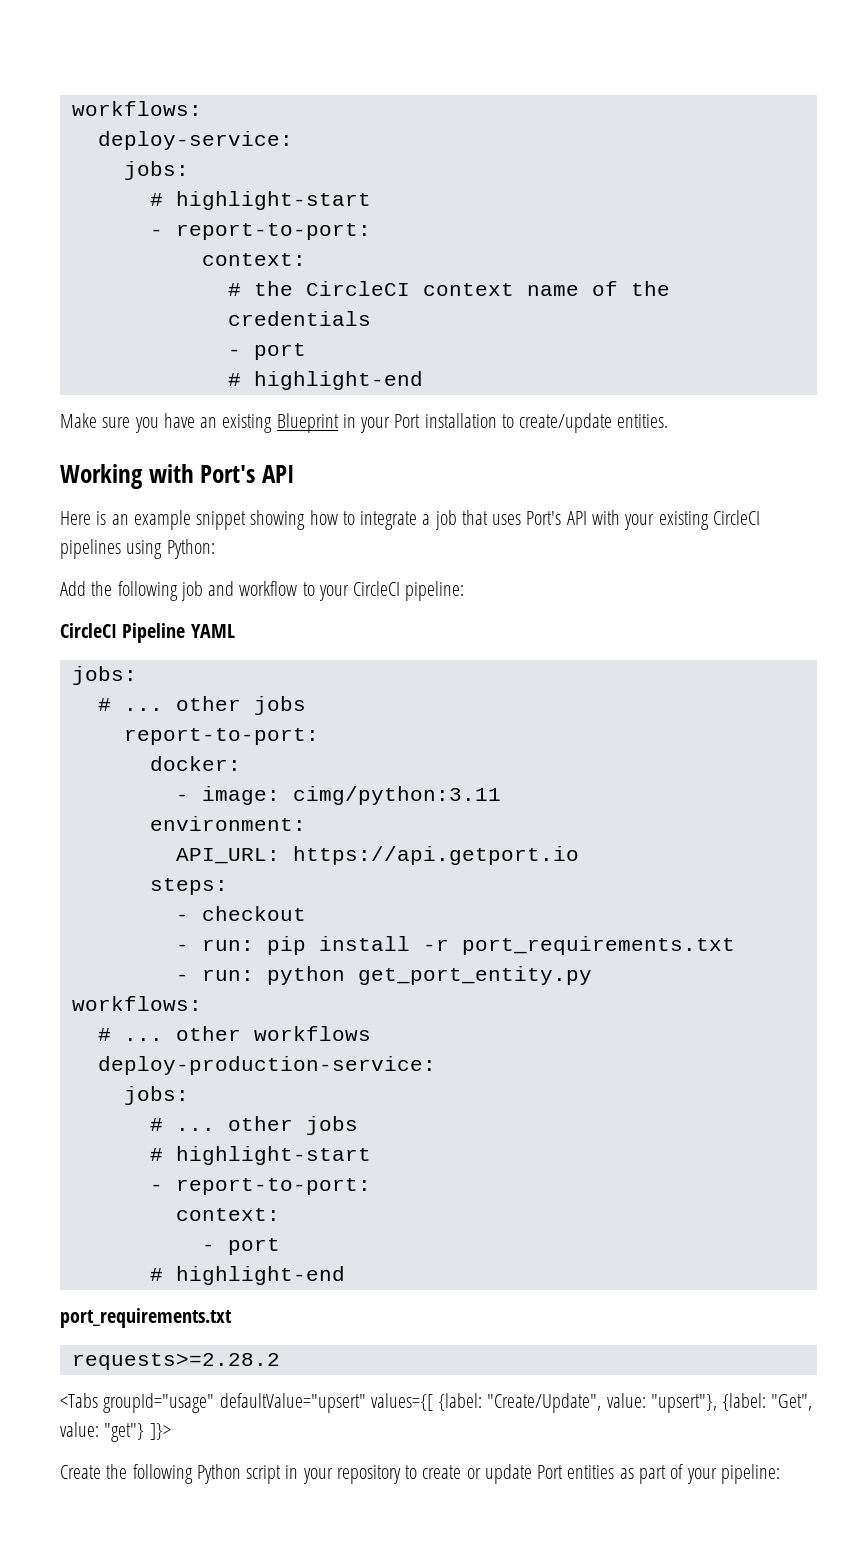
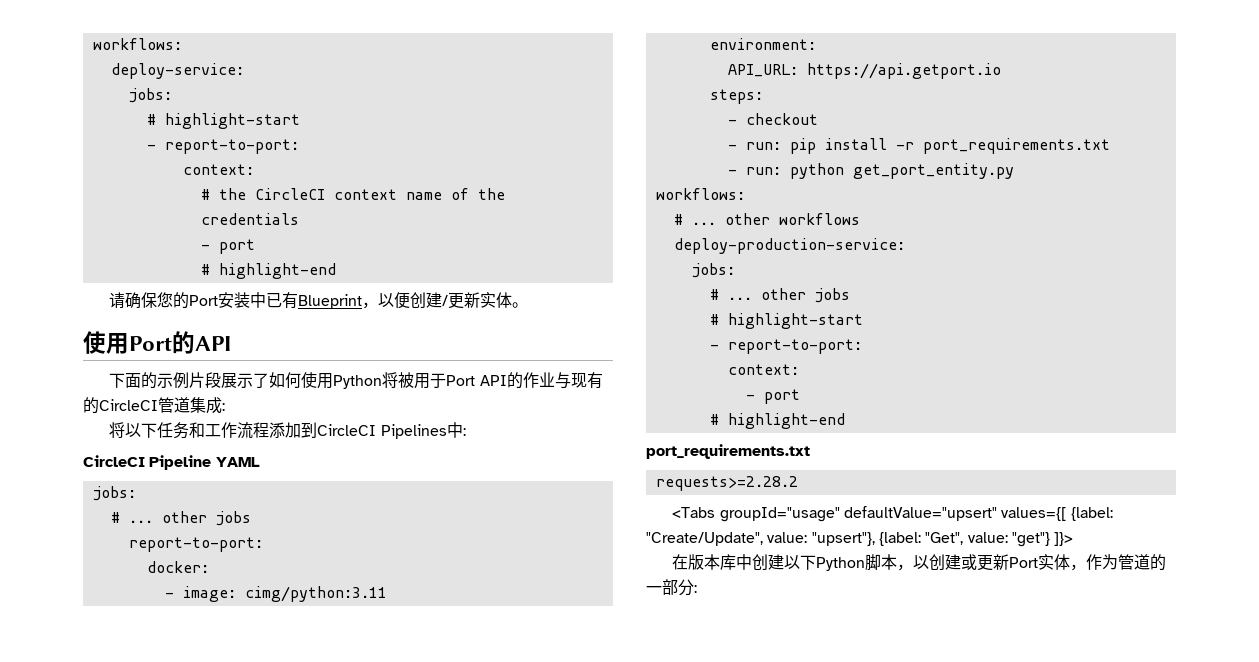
[60,413,669,433] [60,464,295,489] [60,510,760,530] [60,539,215,559] [60,581,465,601] Make sure you have an existing Blueprint in your Port installation to create/update entities. // Working with Port's API // Here is an example snippet showing how to integrate a job that uses Port's API with your existing CircleCI pipelines using Python: // Add the following job and workflow to your CircleCI pipeline: -> [109,292,529,309] [83,331,231,354] [109,372,603,389] [83,397,225,414] [109,422,466,439] 请确保您的Port安装中已有Blueprint，以便创建/更新实体。 // 使用Port的API // 下面的示例片段展示了如何使用Python将被用于Port API的作业与现有的CircleCI管道集成: // 将以下任务和工作流程添加到CircleCI Pipelines中:
[60,1464,780,1484] Create the following Python script in your repository to create or update Port entities as part of your pipeline: -> [672,554,1167,571] [646,579,697,596] 在版本库中创建以下Python脚本，以创建或更新Port实体，作为管道的一部分:

